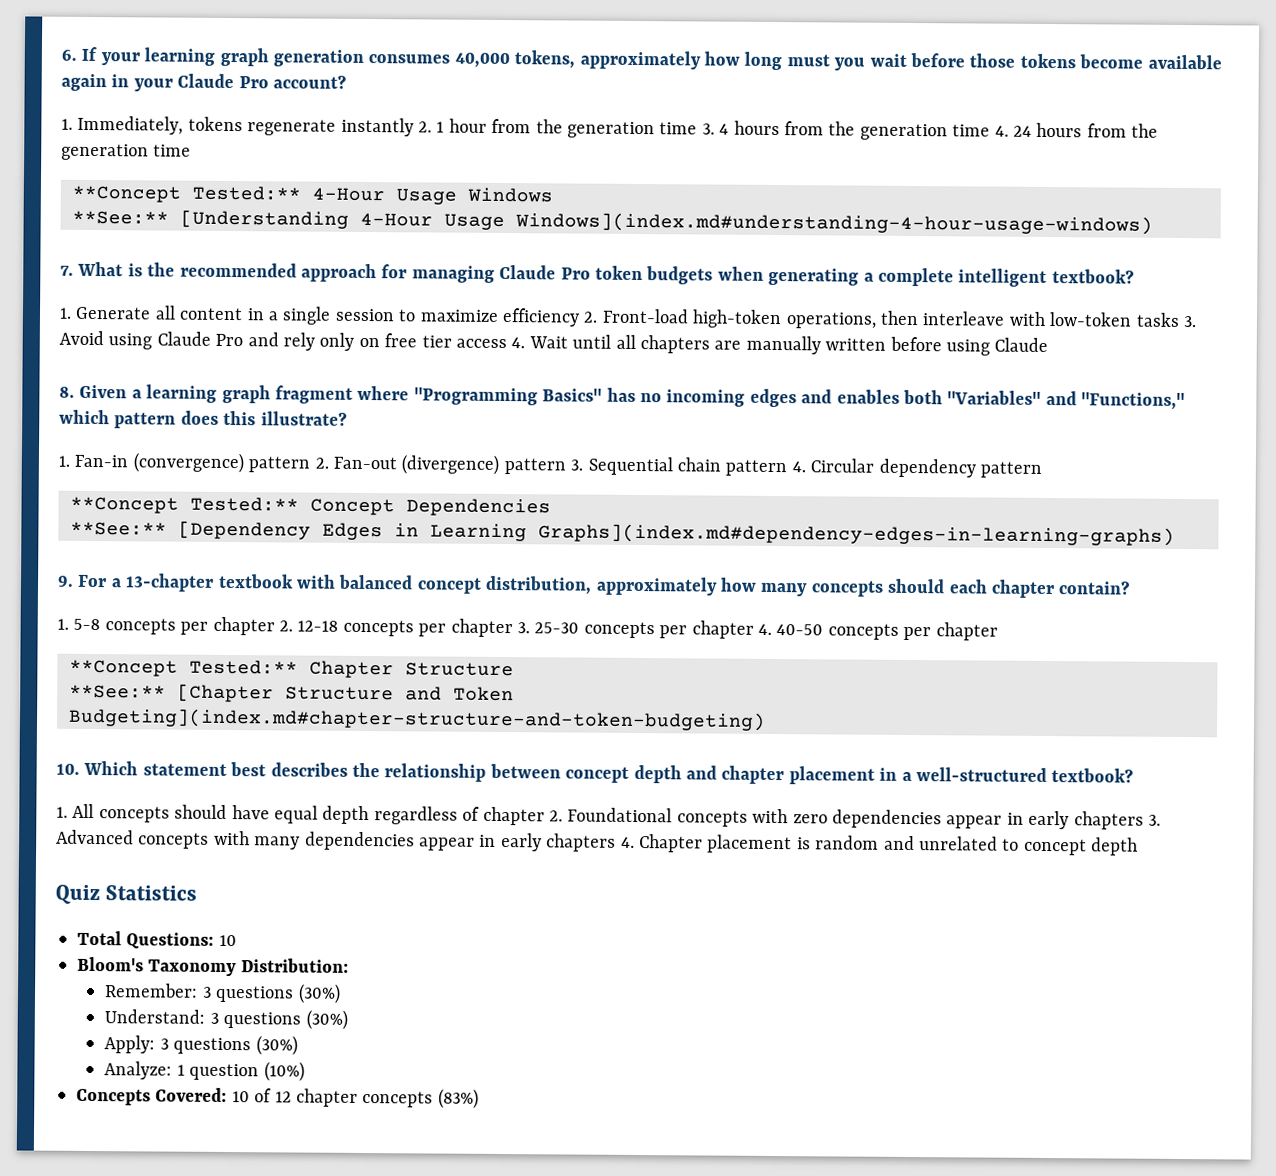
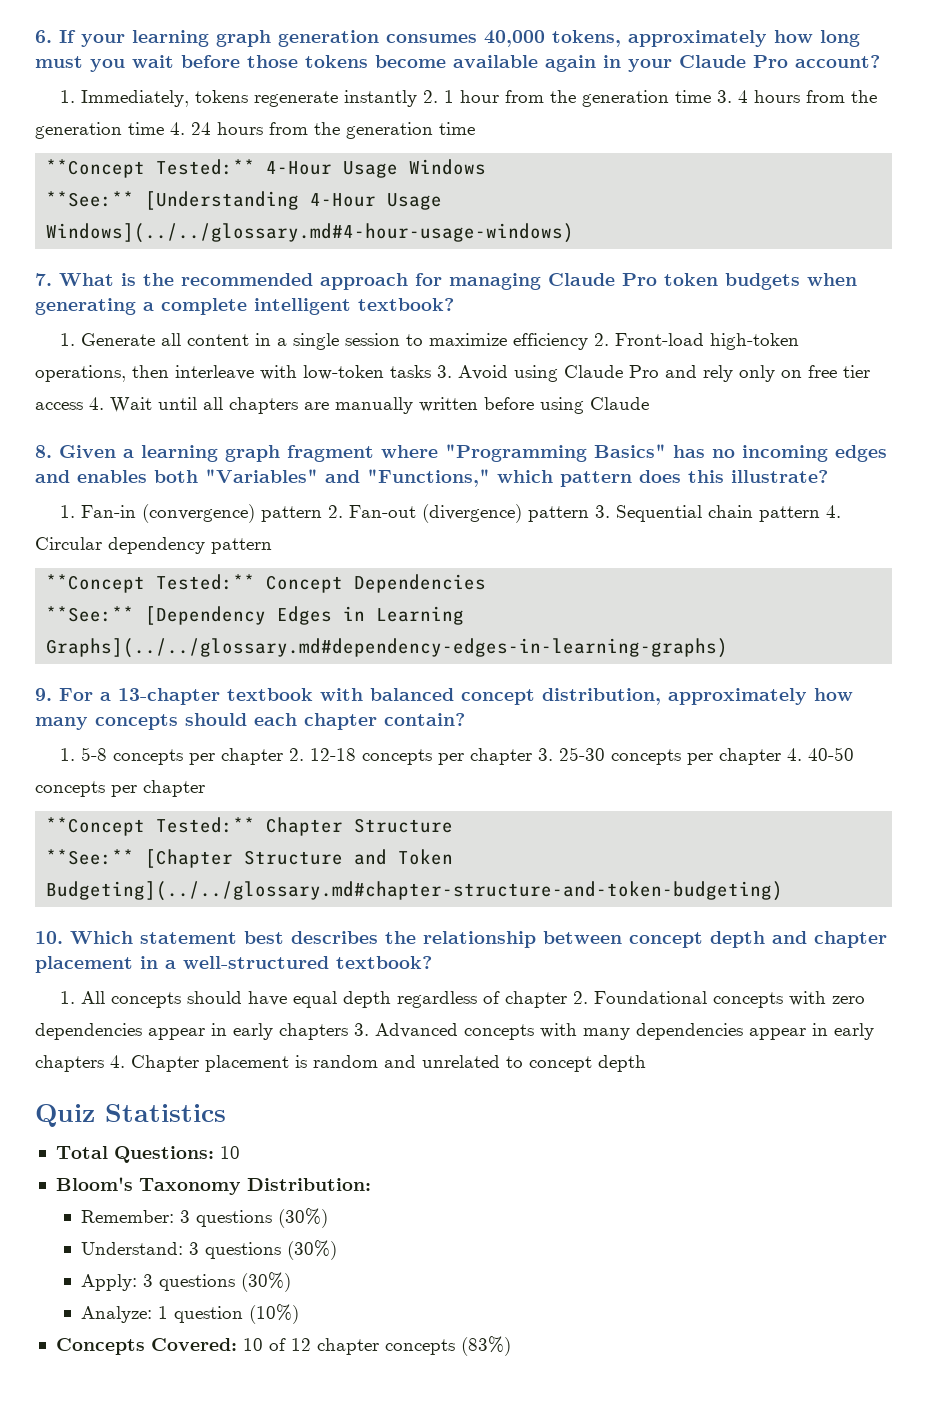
[515,212,1153,235] Windows](index.md#understanding-4-hour-usage-windows) -> [46,223,575,243] Windows](../../glossary.md#4-hour-usage-windows)
[538,523,1175,546] Graphs](index.md#dependency-edges-in-learning-graphs) -> [46,638,729,658] Graphs](../../glossary.md#dependency-edges-in-learning-graphs)
[68,707,766,731] Budgeting](index.md#chapter-structure-and-token-budgeting) -> [46,881,784,901] Budgeting](../../glossary.md#chapter-structure-and-token-budgeting)

